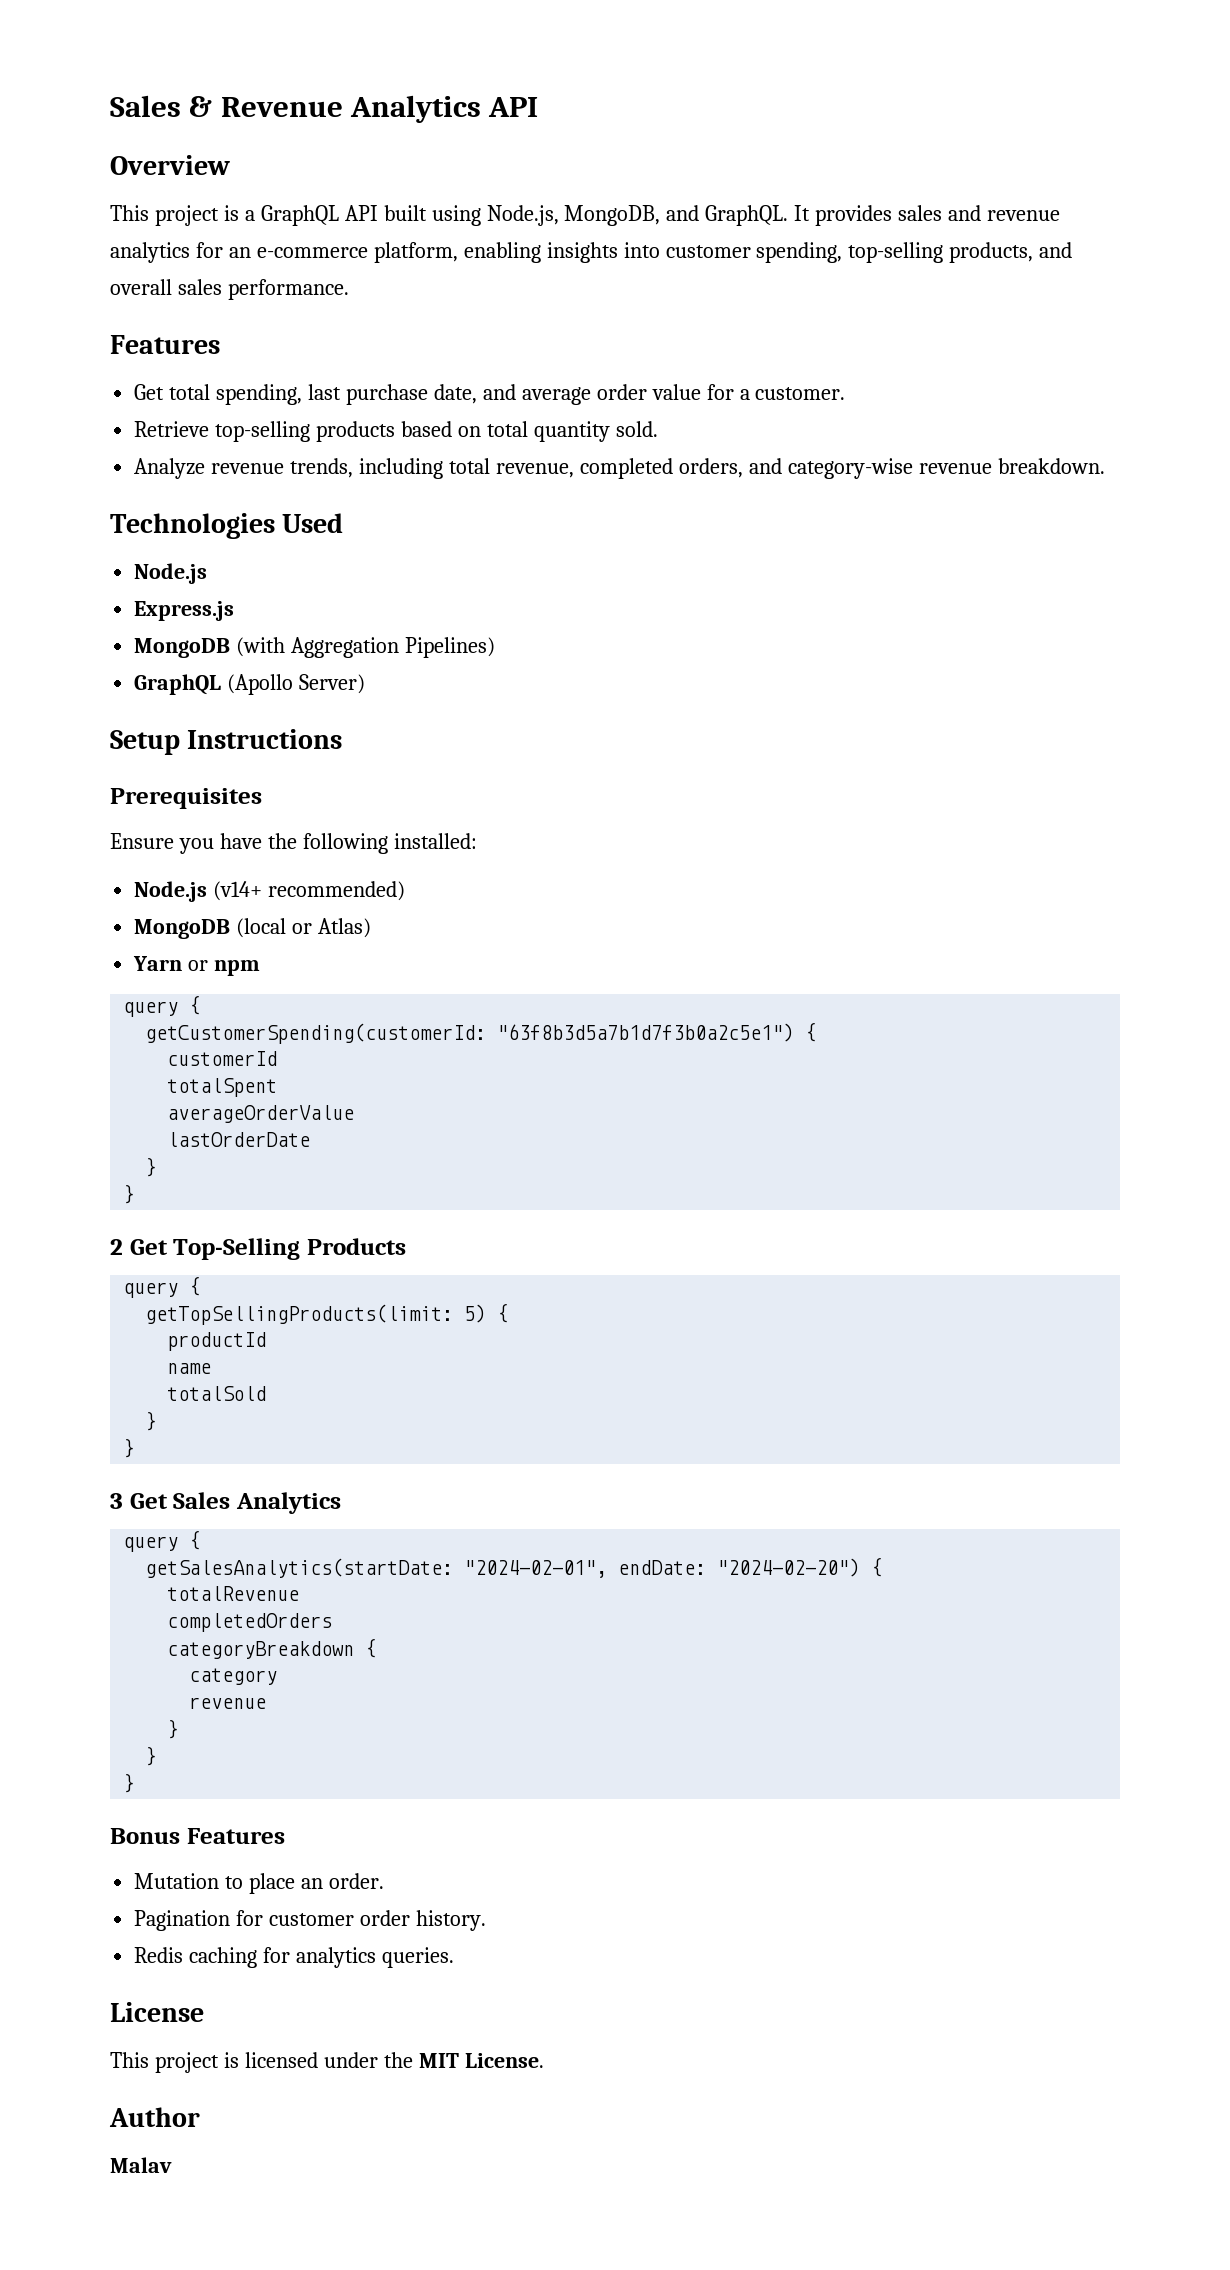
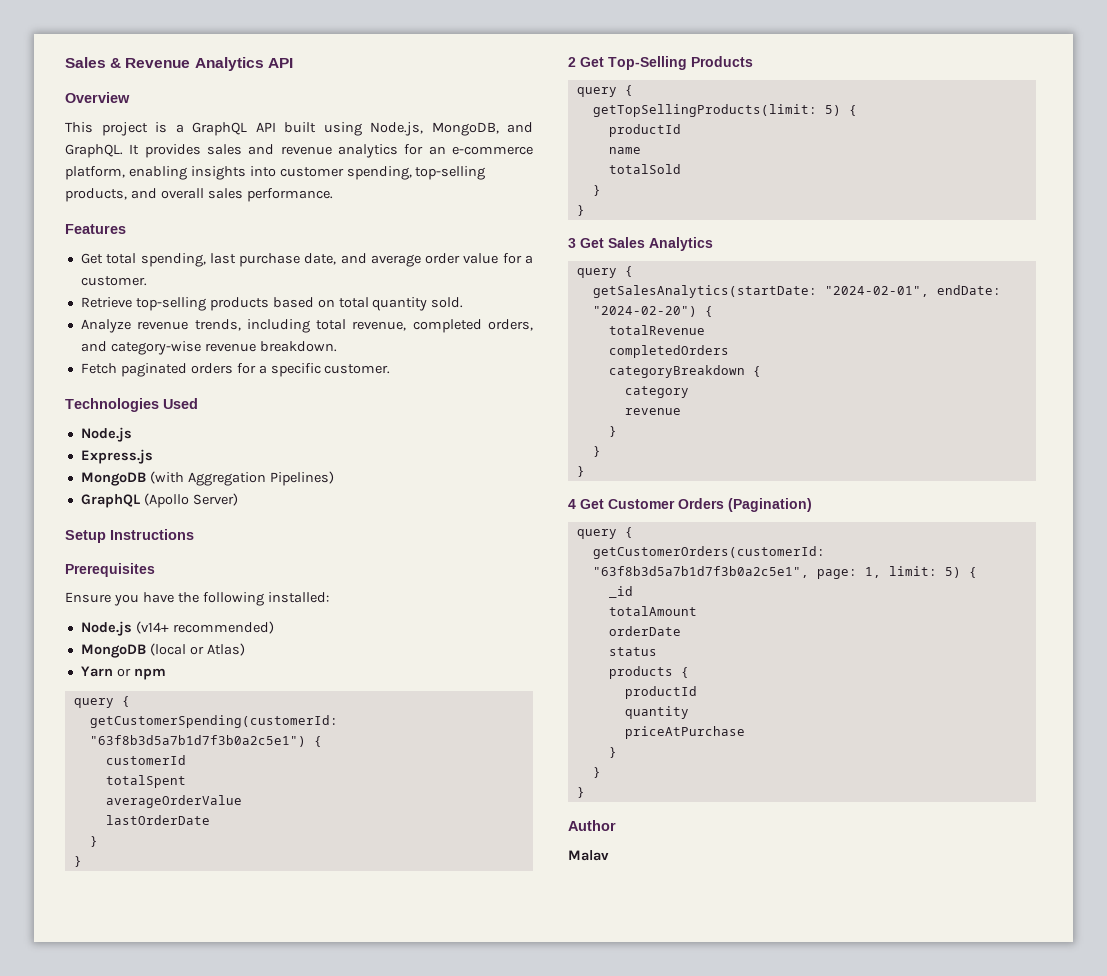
(1105, 466) none -> [80,363,391,377] // Fetch paginated orders for a specific customer.
[110,1828,285,1844] [134,1873,384,1894] [134,1910,486,1931] [134,1947,454,1968] [110,2002,204,2022] [110,2052,544,2073] Bonus Features // Mutation to place an order. // Pagination for customer order history. // Redis caching for analytics queries. // License // This project is licensed under the MIT License. -> [568,498,812,512] [576,527,633,539] [592,546,825,559] [592,566,977,579] [608,586,633,598] [608,606,697,616] [608,626,681,636] [608,647,657,656] [608,666,689,679] [624,686,697,699] [624,706,689,719] [624,726,745,739] [608,747,617,758] [592,767,601,778] [576,787,585,798] 4 Get Customer Orders (Pagination) // query { // getCustomerOrders(customerId: "63f8b3d5a7b1d7f3b0a2c5e1", page: 1, limit: 5) { // _id // totalAmount // orderDate // status // products { // productId // quantity // priceAtPurchase // } // } // }

